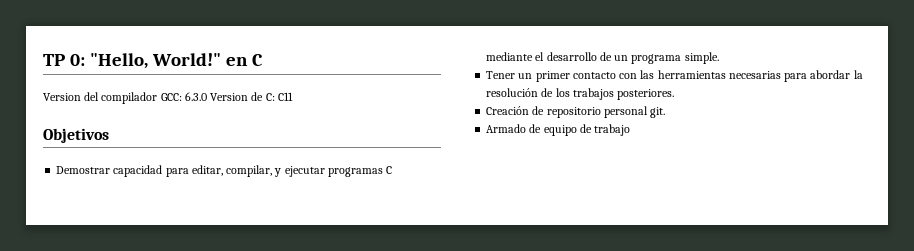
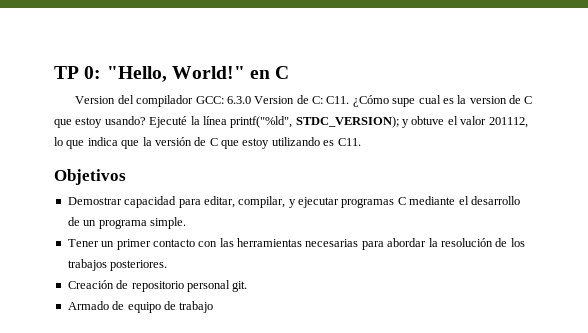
[277,92,293,101] C11 -> [326,95,533,107] [54,116,528,128] [54,137,361,149] C11. ¿Cómo supe cual es la version de C que estoy usando? Ejecuté la línea printf("%ld", STDC_VERSION); y obtuve el valor 201112, lo que indica que la versión de C que estoy utilizando es C11.

